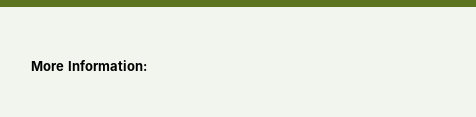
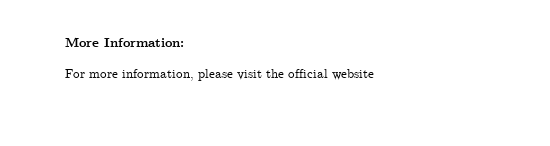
(147, 65) none -> [65,69,374,81] // For more information, please visit the official website

